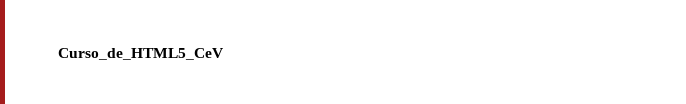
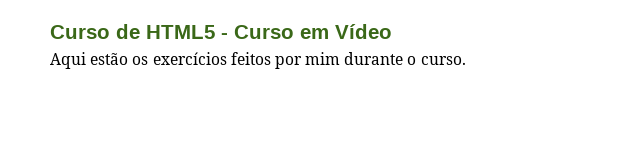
[58,48,224,60] Curso_de_HTML5_CeV -> [50,24,392,39] [50,52,466,69] Curso de HTML5 - Curso em Vídeo // Aqui estão os exercícios feitos por mim durante o curso.

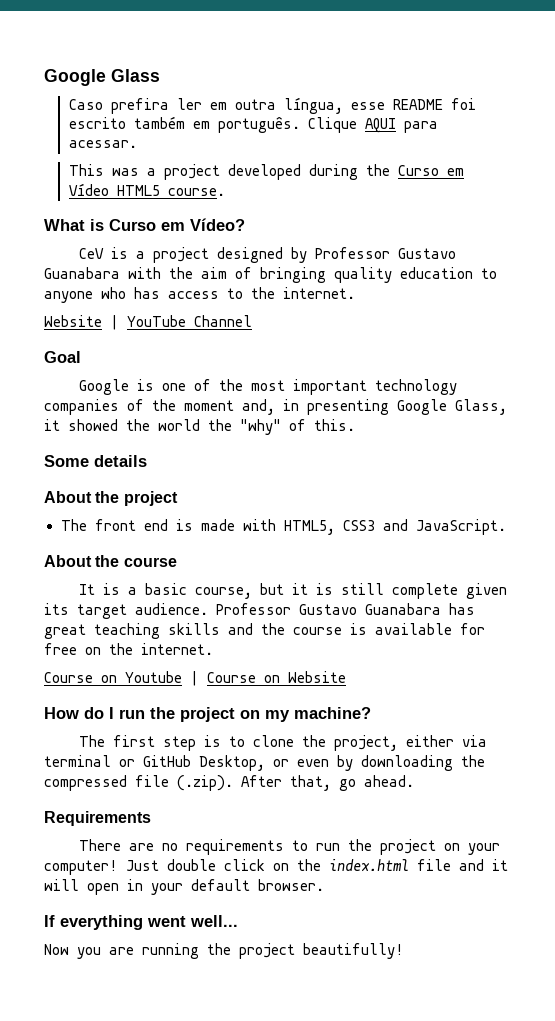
[50,24,392,39] [50,52,466,69] Curso de HTML5 - Curso em Vídeo // Aqui estão os exercícios feitos por mim durante o curso. -> [44,69,160,86] [68,97,476,114] [68,116,438,133] [68,140,137,148] [68,164,464,180] [68,183,225,196] [44,218,245,231] [78,247,456,263] [44,267,497,283] [44,287,355,303] [44,315,252,330] [44,351,81,363] [78,379,457,395] [44,399,507,415] [44,419,355,435] [44,455,147,467] [44,491,178,506] [60,519,506,535] [44,555,177,567] [78,583,507,599] [44,603,475,619] [44,623,485,639] [44,643,213,655] [44,671,346,686] [44,707,371,722] [78,735,487,751] [44,755,485,771] [44,775,414,791] [44,811,151,826] [78,839,500,855] [44,859,508,875] [44,879,324,895] [44,915,238,930] [44,943,404,959] Google Glass // Caso prefira ler em outra língua, esse README foi escrito também em português. Clique AQUI para acessar. // This was a project developed during the Curso em Vídeo HTML5 course. // What is Curso em Vídeo? // CeV is a project designed by Professor Gustavo Guanabara with the aim of bringing quality education to anyone who has access to the internet. // Website | YouTube Channel // Goal // Google is one of the most important technology companies of the moment and, in presenting Google Glass, it showed the world the "why" of this. // Some details // About the project // The front end is made with HTML5, CSS3 and JavaScript. // About the course // It is a basic course, but it is still complete given its target audience. Professor Gustavo Guanabara has great teaching skills and the course is available for free on the internet. // Course on Youtube | Course on Website // How do I run the project on my machine? // The first step is to clone the project, either via terminal or GitHub Desktop, or even by downloading the compressed file (.zip). After that, go ahead. // Requirements // There are no requirements to run the project on your computer! Just double click on the index.html file and it will open in your default browser. // If everything went well... // Now you are running the project beautifully!

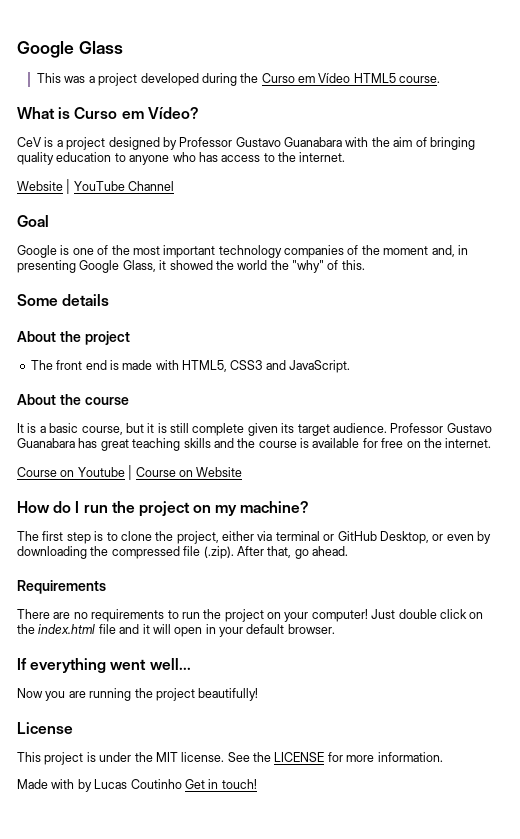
[68,97,476,114] [68,116,438,133] [68,140,137,148] // Caso prefira ler em outra língua, esse README foi escrito também em português. Clique AQUI para acessar. -> (123, 47) none
(404, 951) none -> [17,722,73,734] [17,752,443,765] [17,779,257,792] // License // This project is under the MIT license. See the LICENSE for more information. // Made with by Lucas Coutinho Get in touch!

